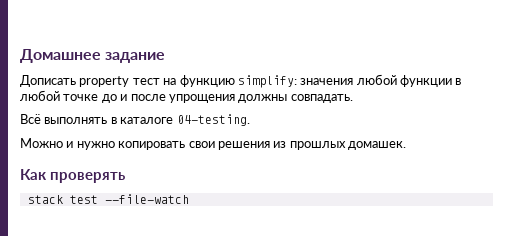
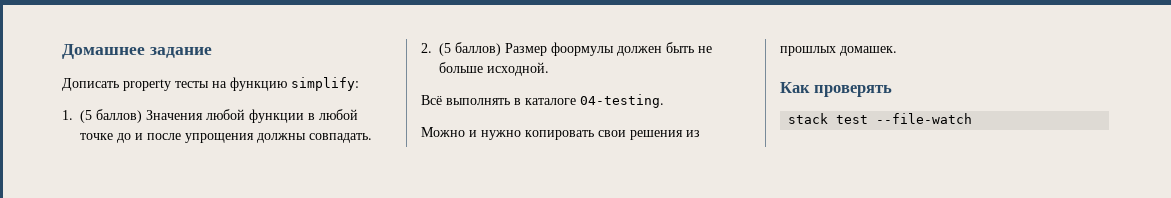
[132,78,160,85] тест -> [175,81,209,88] тесты
[300,78,354,85] значения -> [62,109,203,123] // 1. (5 баллов) Значения
(353, 98) none -> [421,42,712,56] [439,62,549,76] // 2. (5 баллов) Размер фоормулы должен быть не больше исходной.

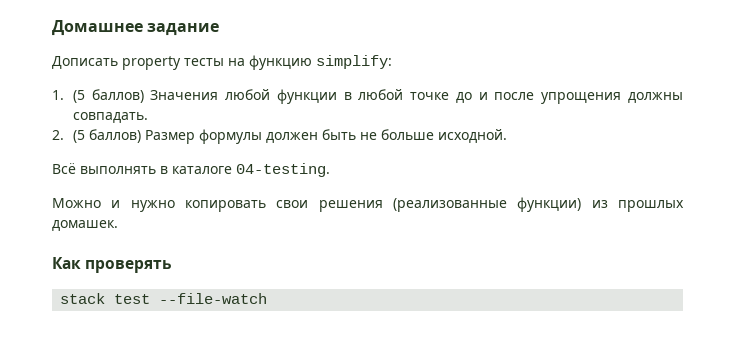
[551,42,614,56] фоормулы -> [198,129,262,144] формулы
(683, 135) none -> [393,197,582,212] (реализованные функции)

